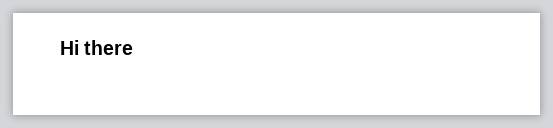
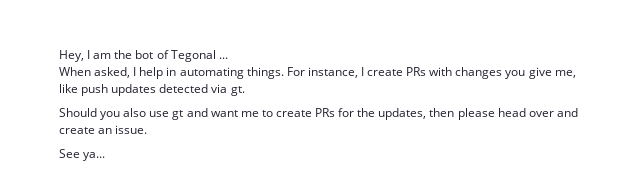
[60,40,134,55] Hi there -> [59,50,228,62] [59,67,576,79] [59,84,245,96] [59,108,578,120] [59,125,148,134] [59,149,106,161] Hey, I am the bot of Tegonal ... // When asked, I help in automating things. For instance, I create PRs with changes you give me, like push updates detected via gt. // Should you also use gt and want me to create PRs for the updates, then please head over and create an issue. // See ya...

